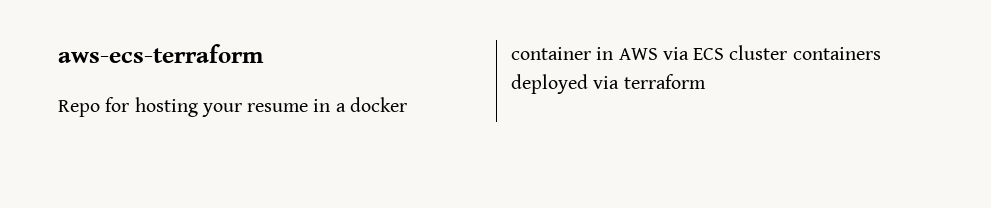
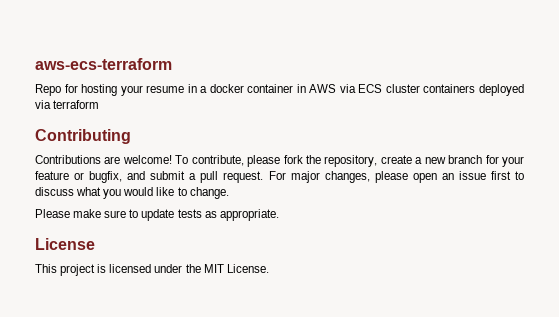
(706, 81) none -> [35,129,131,144] [35,155,525,167] [35,171,524,183] [35,187,229,199] [35,209,279,221] [35,238,95,250] [35,264,269,276] // Contributing // Contributions are welcome! To contribute, please fork the repository, create a new branch for your feature or bugfix, and submit a pull request. For major changes, please open an issue first to discuss what you would like to change. // Please make sure to update tests as appropriate. // License // This project is licensed under the MIT License.

